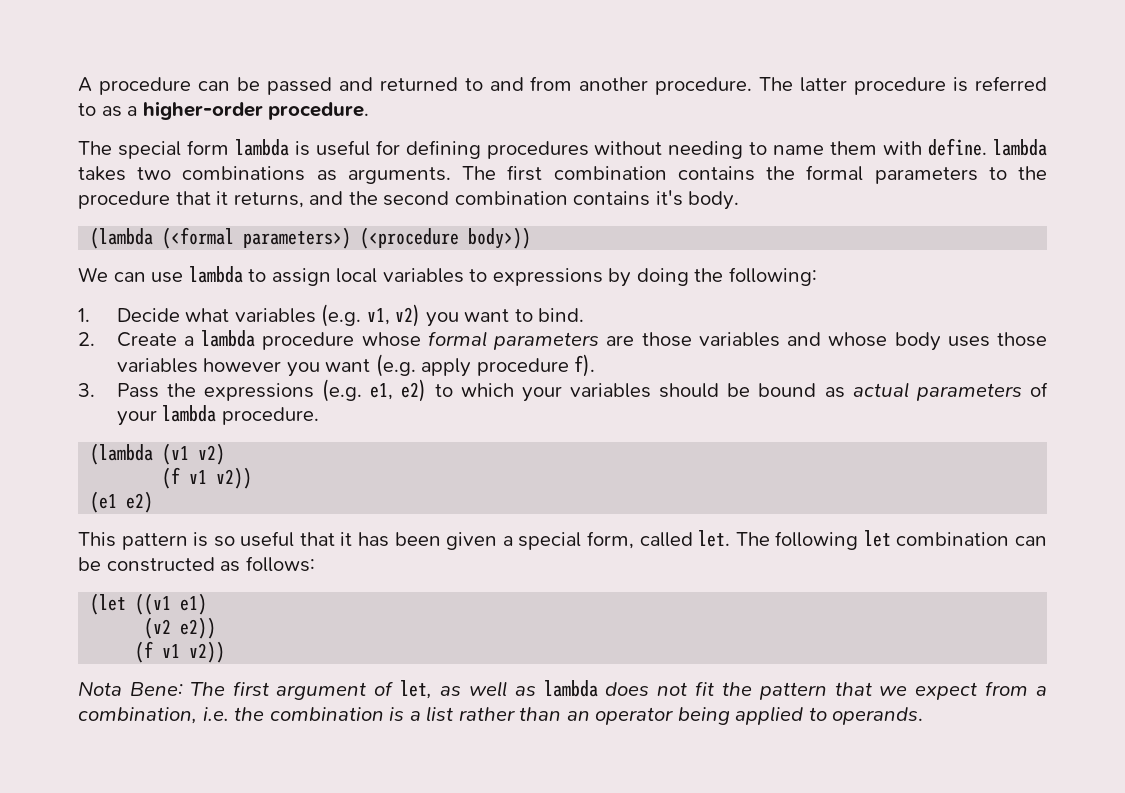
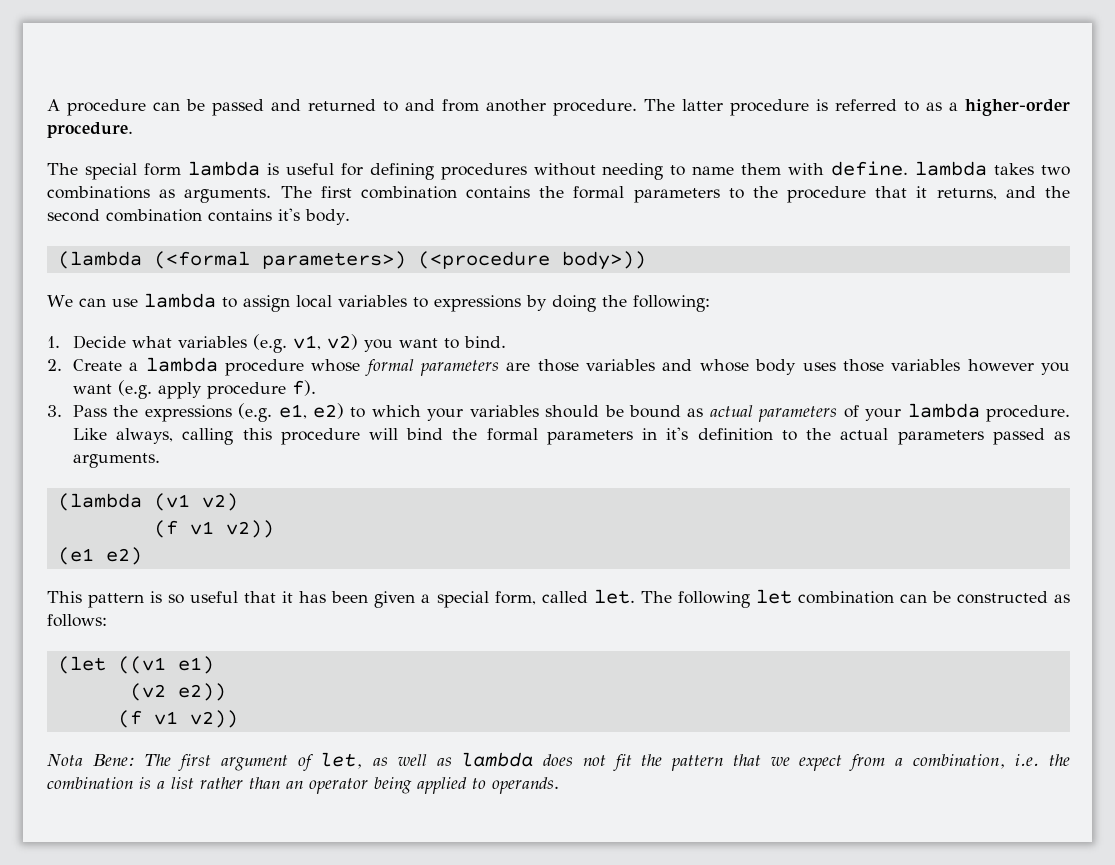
(319, 416) none -> [72,427,1071,445] [72,453,160,468] Like always, calling this procedure will bind the formal parameters in it's definition to the actual parameters passed as arguments.

